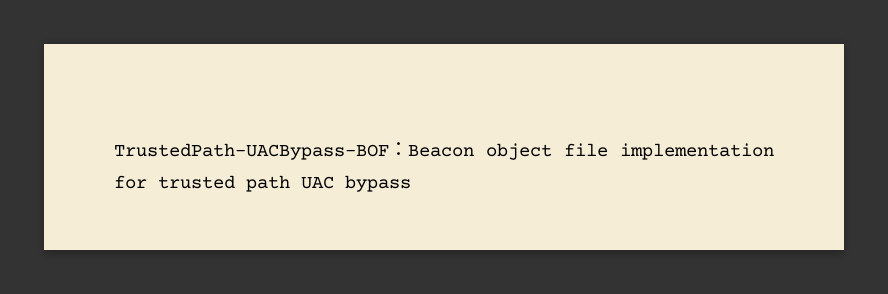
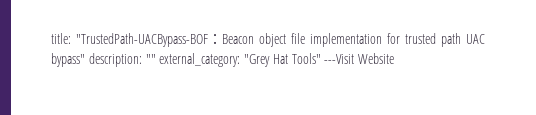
[114,143,389,160] TrustedPath-UACBypass-BOF -> [51,33,208,47] title: "TrustedPath-UACBypass-BOF
[345,175,411,192] bypass -> [51,53,395,67] bypass" description: "" external_category: "Grey Hat Tools" ---Visit Website

